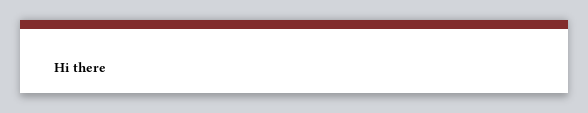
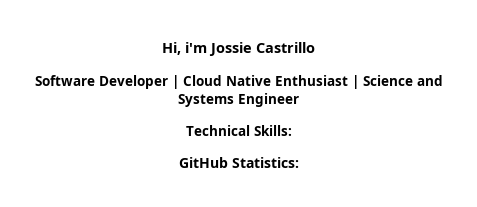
[54,62,106,72] Hi there -> [162,42,315,56] [34,75,443,89] [178,93,299,107] [185,125,292,136] [178,157,299,168] Hi, i'm Jossie Castrillo // Software Developer | Cloud Native Enthusiast | Science and Systems Engineer // Technical Skills: // GitHub Statistics:

